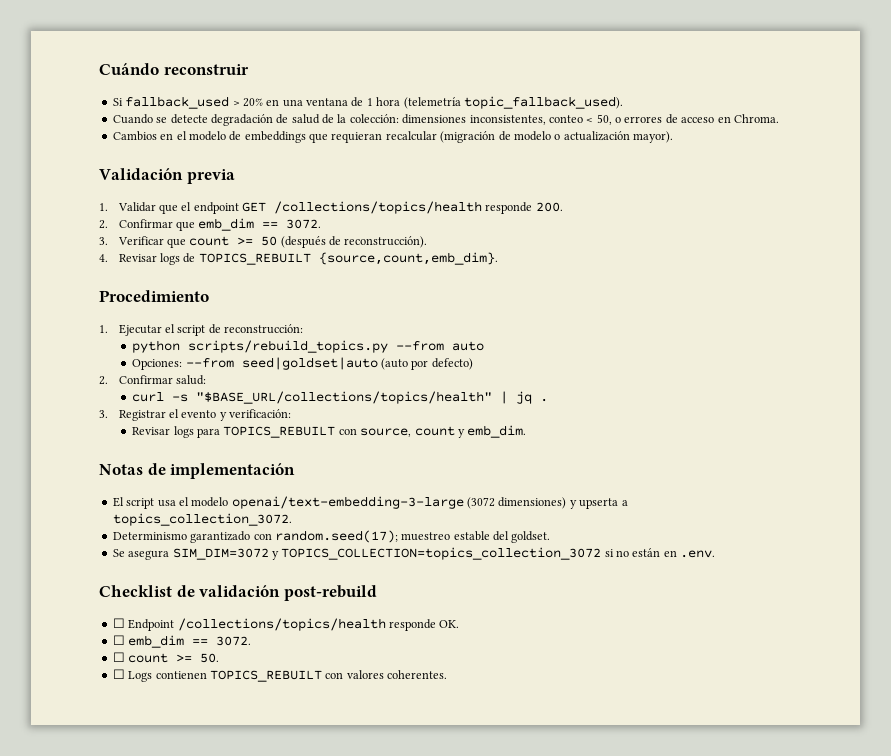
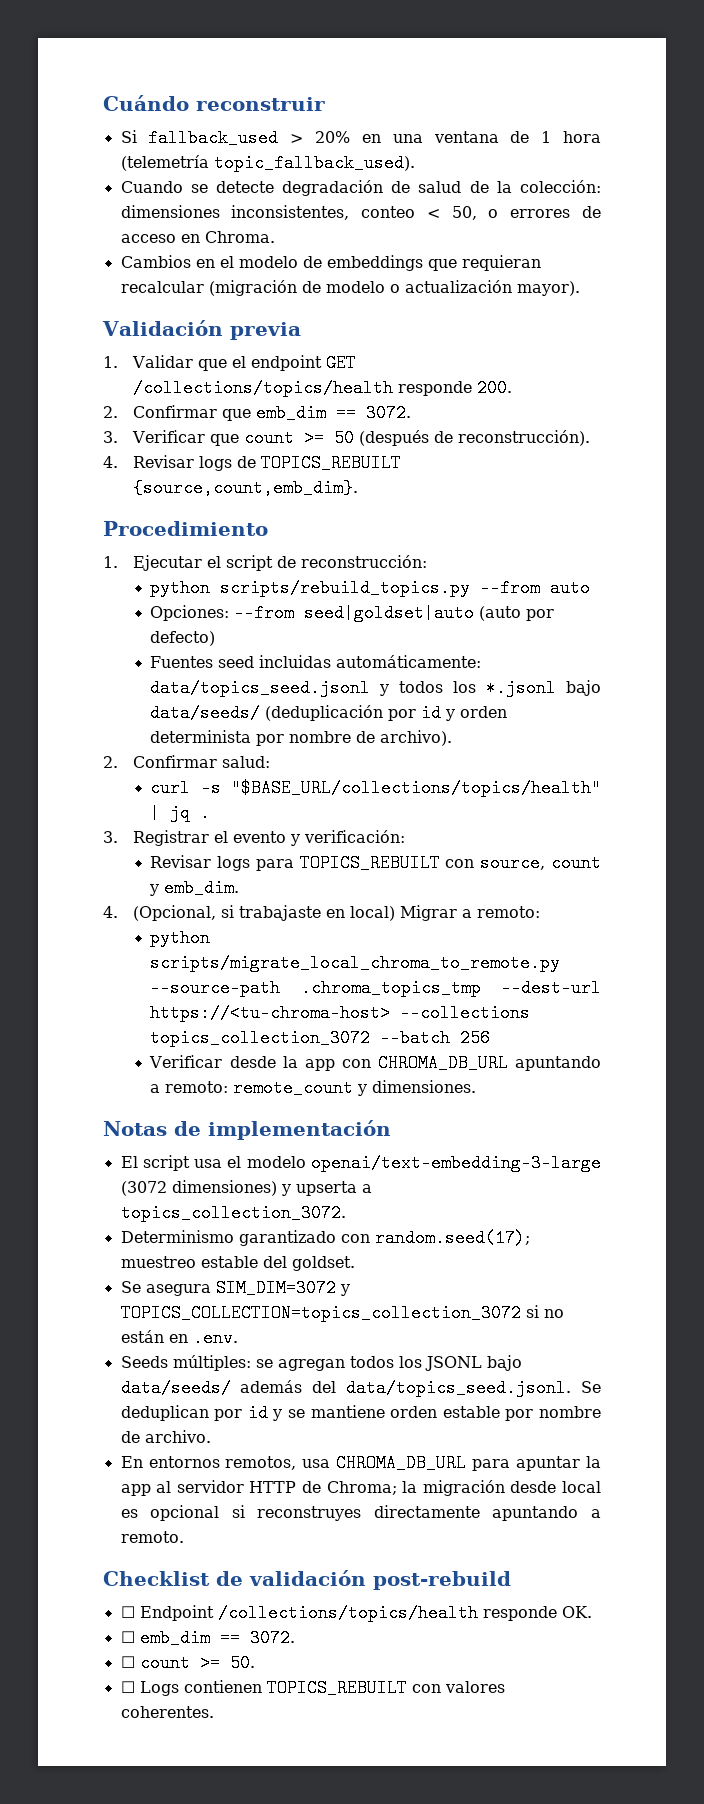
(473, 364) none -> [150,655,482,668] [150,679,601,697] [150,704,508,722] [150,730,453,746] // Fuentes seed incluidas automáticamente: data/topics_seed.jsonl y todos los *.jsonl bajo data/seeds/ (deduplicación por id y orden determinista por nombre de archivo).
(527, 431) none -> [103,905,540,921] [150,929,211,947] [150,954,561,972] [150,979,601,997] [150,1004,531,1022] [150,1029,491,1047] [149,1054,601,1072] [150,1079,477,1097] // 4. (Opcional, si trabajaste en local) Migrar a remoto: // python scripts/migrate_local_chroma_to_remote.py --source-path .chroma_topics_tmp --dest-url https://<tu-chroma-host> --collections topics_collection_3072 --batch 256 // Verificar desde la app con CHROMA_DB_URL apuntando a remoto: remote_count y dimensiones.
(716, 554) none -> [120,1355,522,1371] [120,1379,601,1397] [120,1404,601,1422] [120,1430,211,1443] [120,1454,601,1472] [120,1480,602,1496] [120,1505,601,1521] [120,1531,184,1543] // Seeds múltiples: se agregan todos los JSONL bajo data/seeds/ además del data/topics_seed.jsonl. Se deduplican por id y se mantiene orden estable por nombre de archivo. // En entornos remotos, usa CHROMA_DB_URL para apuntar la app al servidor HTTP de Chroma; la migración desde local es opcional si reconstruyes directamente apuntando a remoto.

